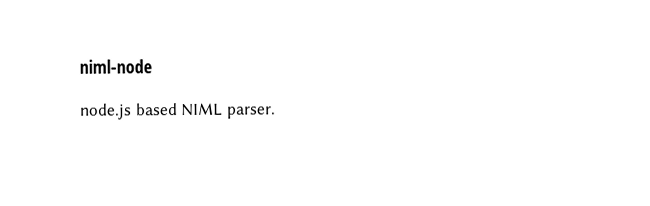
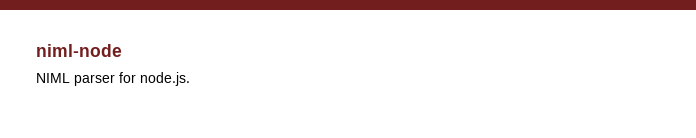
[79,102,276,120] node.js based NIML parser. -> [36,72,190,86] NIML parser for node.js.

